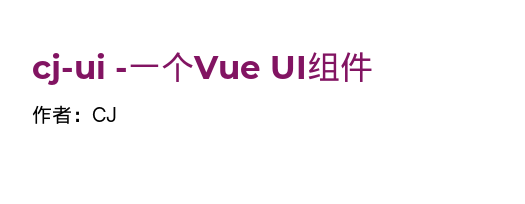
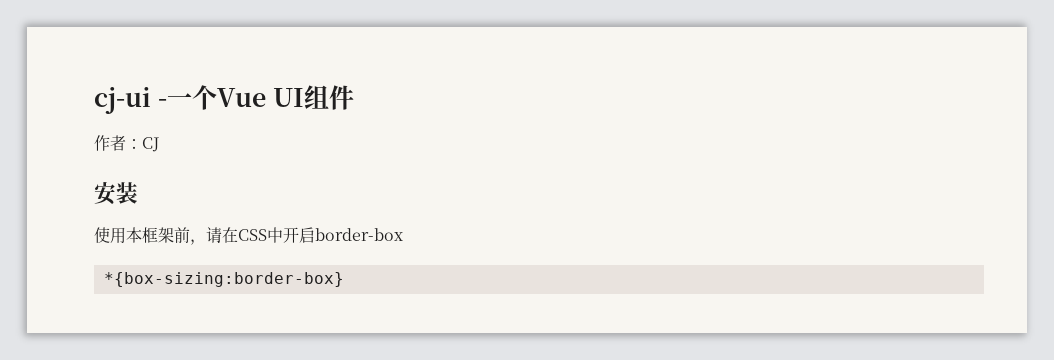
(117, 114) none -> [94,182,138,205] [94,227,403,245] [103,272,344,287] // 安装 // 使用本框架前，请在CSS中开启border-box // *{box-sizing:border-box}

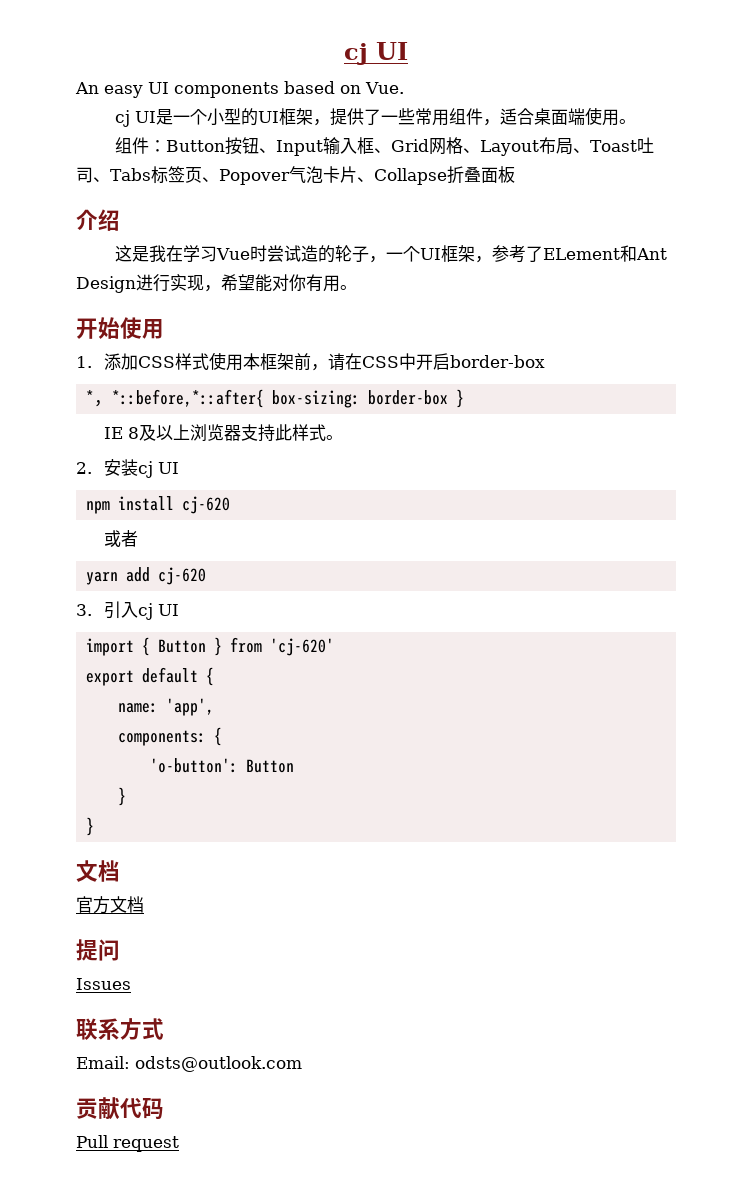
[94,85,354,114] [94,135,159,152] [94,182,138,205] cj-ui -一个Vue UI组件 // 作者：CJ // 安装 // -> [344,42,408,65] [75,81,404,98] [115,107,637,127] [115,137,655,156] [76,166,515,185] [76,209,120,231] [115,245,668,263] [76,274,357,293] [76,317,164,339] [76,353,210,370] cj UI // An easy UI components based on Vue. // cj UI是一个小型的UI框架，提供了一些常用组件，适合桌面端使用。 // 组件：Button按钮、Input输入框、Grid网格、Layout布局、Toast吐司、Tabs标签页、Popover气泡卡片、Collapse折叠面板 // 介绍 // 这是我在学习Vue时尝试造的轮子，一个UI框架，参考了ELement和Ant Design进行实现，希望能对你有用。 // 开始使用 // 1.添加CSS样式
[103,272,344,287] *{box-sizing:border-box} -> [86,389,465,408] [104,424,344,442] [76,459,180,478] [86,496,231,514] [104,530,139,547] [86,567,207,585] [76,601,180,620] [86,637,335,656] [86,667,215,686] [118,698,215,716] [118,727,223,746] [150,758,295,773] [118,787,127,806] [86,817,95,836] [76,860,120,882] [76,896,144,914] [76,939,120,961] [76,978,131,990] [76,1018,164,1040] [76,1056,302,1072] [76,1097,164,1120] [76,1135,179,1152] *，*::before,*::after{ box-sizing: border-box } // IE 8及以上浏览器支持此样式。 // 2.安装cj UI // npm install cj-620 // 或者 // yarn add cj-620 // 3.引入cj UI // import { Button } from 'cj-620' // export default { // name: 'app', // components: { // 'o-button': Button // } // } // 文档 // 官方文档 // 提问 // Issues // 联系方式 // Email: odsts@outlook.com // 贡献代码 // Pull request

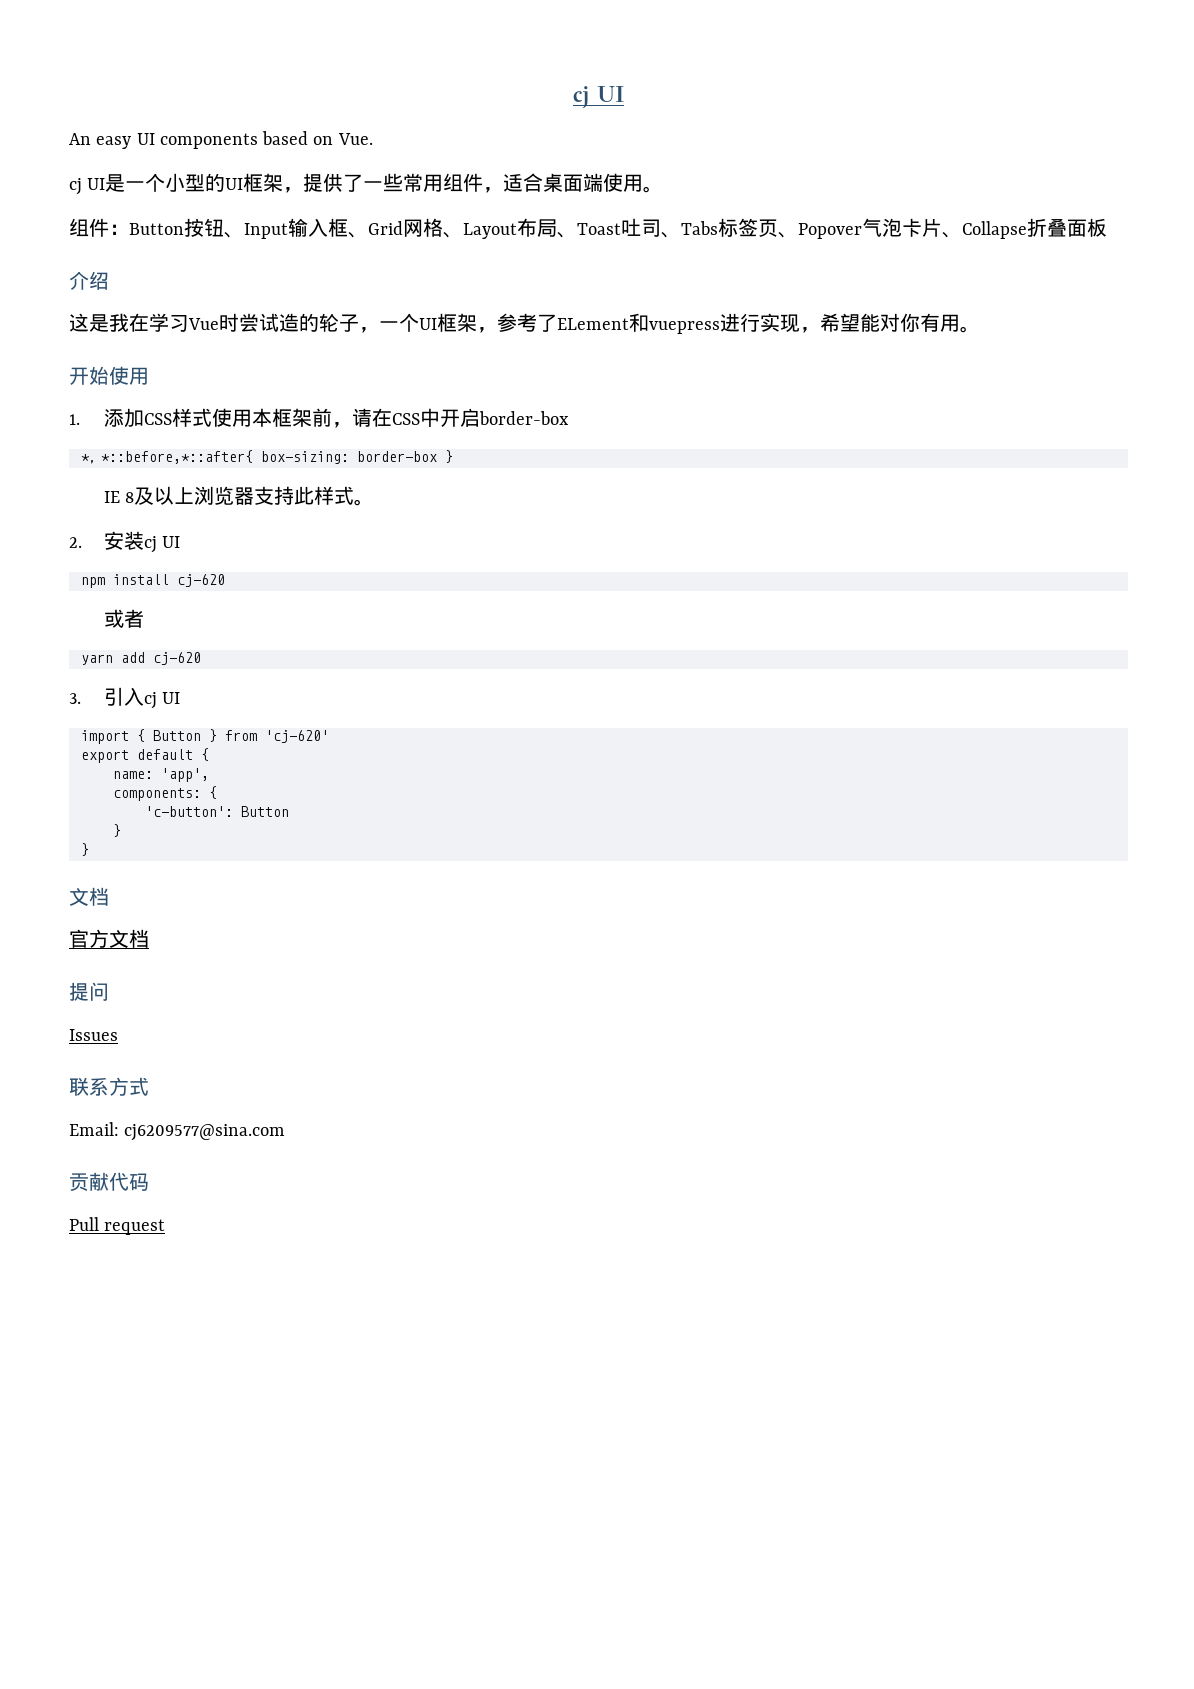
[636,248,668,260] [76,276,136,293] Ant Design -> [649,321,720,334] vuepress
[150,758,239,773] 'o-button': -> [144,806,233,817] 'c-button':
[135,1056,302,1072] odsts@outlook.com -> [124,1124,286,1141] cj6209577@sina.com

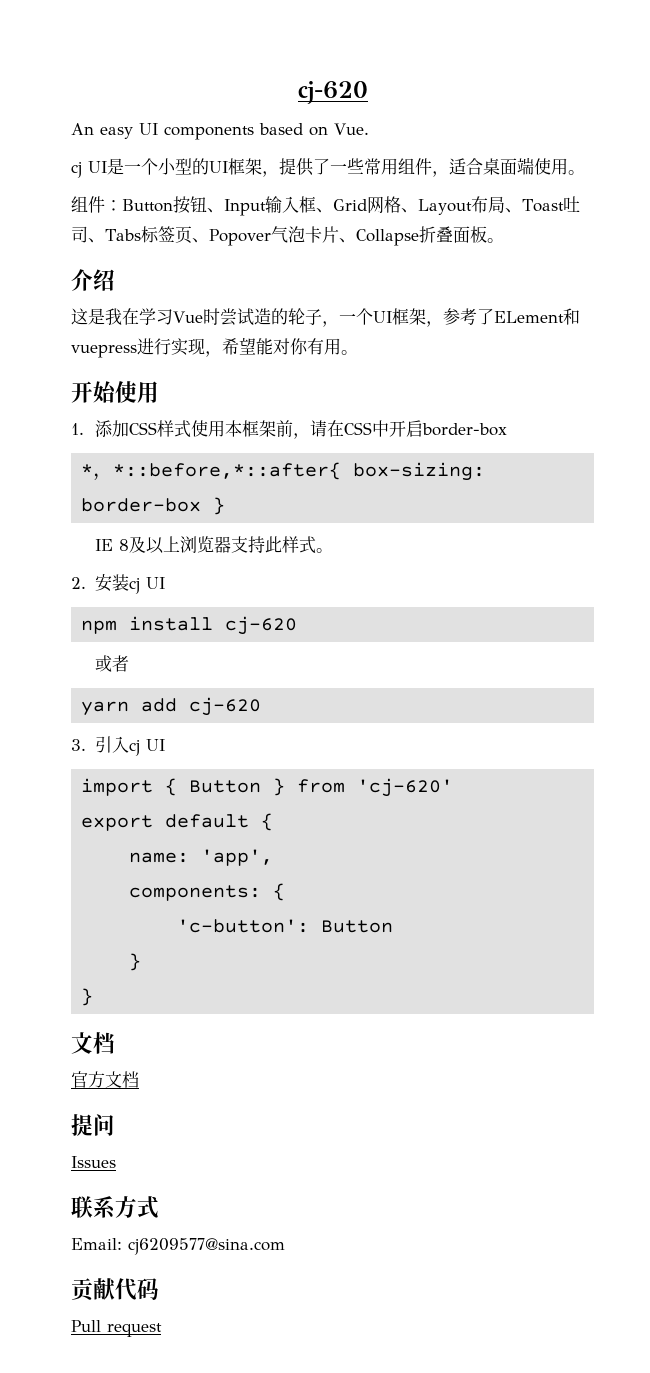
[573,86,624,108] cj UI -> [297,81,368,104] cj-620
(1107, 227) none -> [486,238,504,243] 。

